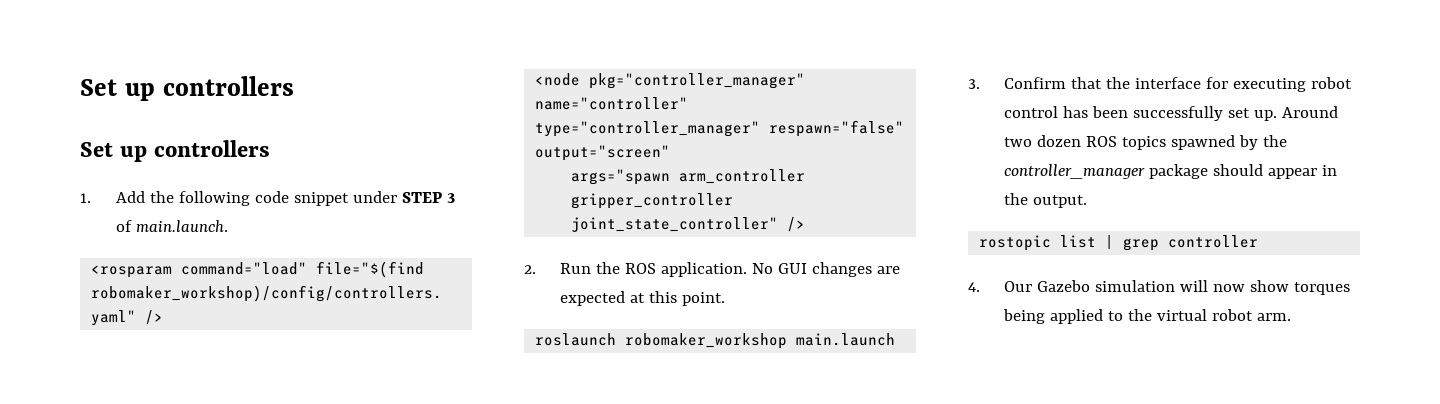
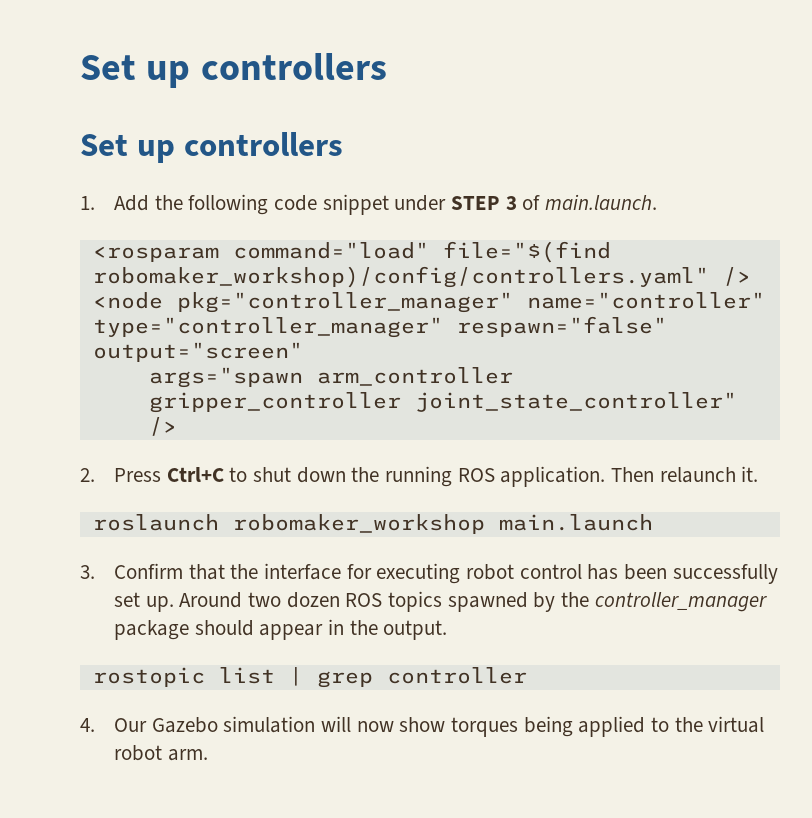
[560,262,901,277] [560,291,726,306] Run the ROS application. No GUI changes are expected at this point. -> [113,466,759,487] Press Ctrl+C to shut down the running ROS application. Then relaunch it.

